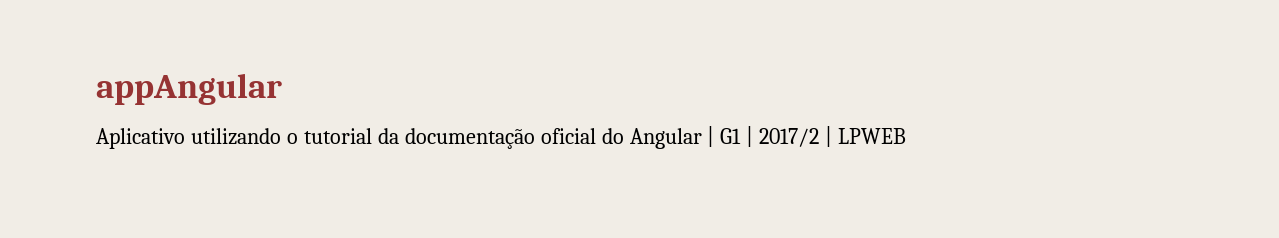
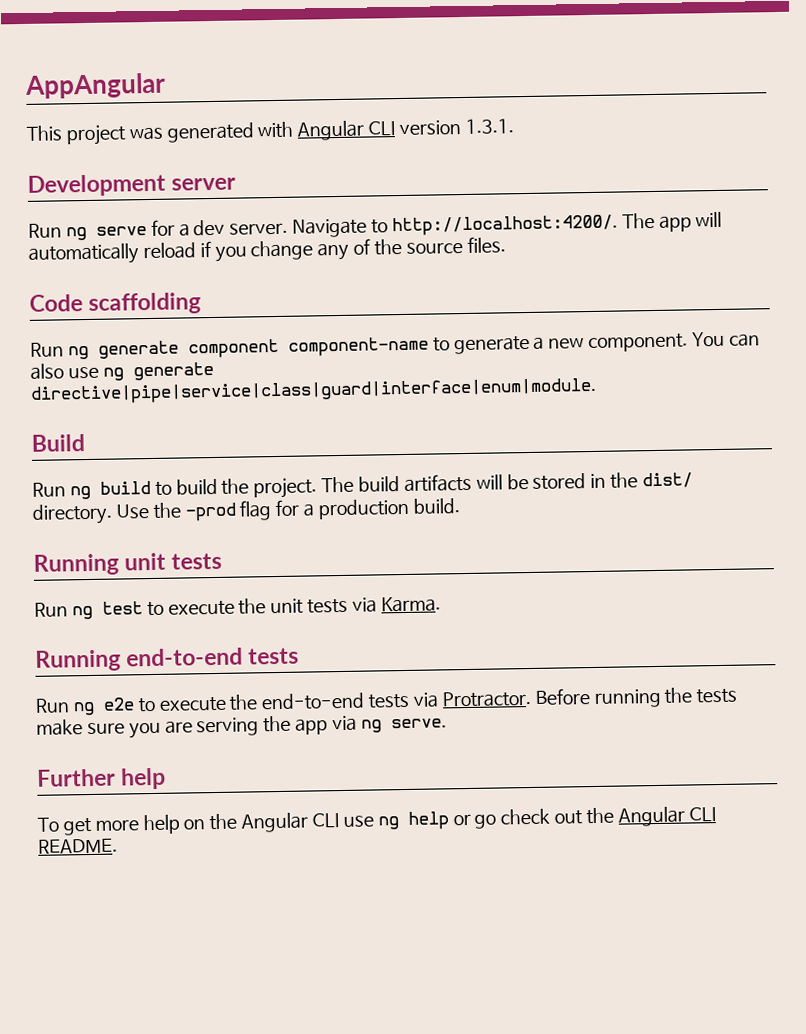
[96,73,282,105] [96,126,907,149] appAngular // Aplicativo utilizando o tutorial da documentação oficial do Angular | G1 | 2017/2 | LPWEB -> [24,72,166,99] [26,118,514,146] [27,173,237,197] [28,211,723,241] [28,236,506,265] [29,292,202,315] [30,331,760,360] [30,361,214,381] [30,377,597,405] [31,434,85,452] [32,472,694,500] [32,498,460,525] [33,552,223,576] [34,596,441,620] [35,647,300,672] [35,687,738,716] [36,715,447,739] [36,767,167,790] [37,806,716,836] [38,838,118,854] AppAngular // This project was generated with Angular CLI version 1.3.1. // Development server // Run ng serve for a dev server. Navigate to http://localhost:4200/. The app will automatically reload if you change any of the source files. // Code scaffolding // Run ng generate component component-name to generate a new component. You can also use ng generate directive|pipe|service|class|guard|interface|enum|module. // Build // Run ng build to build the project. The build artifacts will be stored in the dist/ directory. Use the -prod flag for a production build. // Running unit tests // Run ng test to execute the unit tests via Karma. // Running end-to-end tests // Run ng e2e to execute the end-to-end tests via Protractor. Before running the tests make sure you are serving the app via ng serve. // Further help // To get more help on the Angular CLI use ng help or go check out the Angular CLI README.

